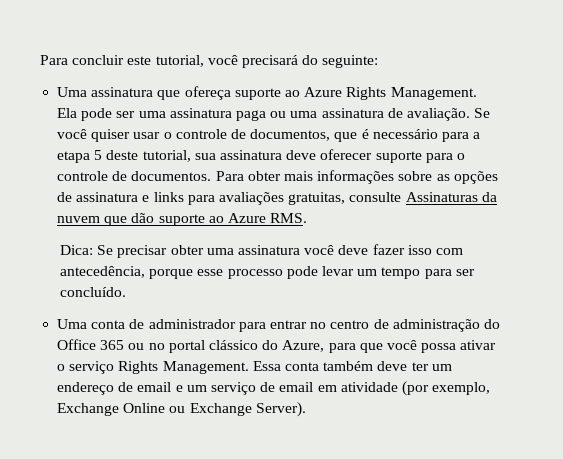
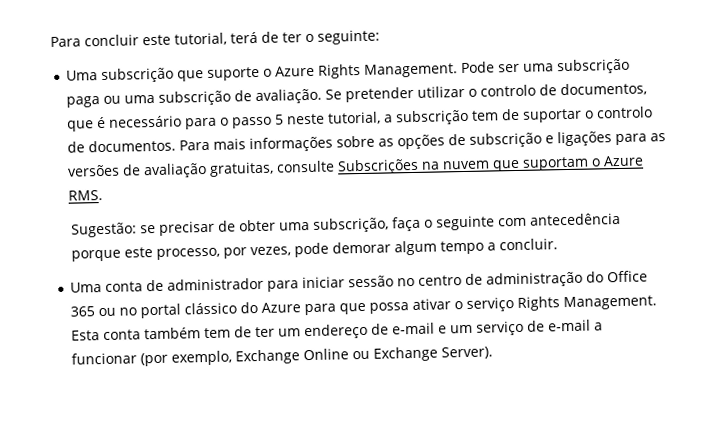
[207,55,379,68] [57,86,300,100] você precisará do seguinte: // Uma assinatura que ofereça suporte ao -> [230,29,380,45] [66,66,273,84] terá de ter o seguinte: // Uma subscrição que suporte o
[57,108,113,121] Ela pode -> [461,61,496,74] Pode
[169,108,232,118] assinatura -> [557,58,631,75] subscrição
[321,108,384,118] assinatura -> [158,90,232,106] subscrição
[57,129,227,142] você quiser usar o controle -> [345,84,537,103] pretender utilizar o controlo
[473,132,481,139] [57,149,465,163] [57,171,109,181] a etapa 5 deste tutorial, sua assinatura deve oferecer suporte para o controle -> [220,106,654,129] o passo 5 neste tutorial, a subscrição tem de suportar o controlo
[247,171,281,181] obter -> (211, 145) none
[76,192,497,205] [57,213,308,226] [60,244,463,258] [60,266,475,279] [60,287,127,297] assinatura e links para avaliações gratuitas, consulte Assinaturas da nuvem que dão suporte ao Azure RMS. // Dica: Se precisar obter uma assinatura você deve fazer isso com antecedência, porque esse processo pode levar um tempo para ser concluído. -> [469,131,667,148] [67,155,645,179] [68,189,104,201] [71,212,622,238] [71,238,559,262] subscrição e ligações para as versões de avaliação gratuitas, consulte Subscrições na nuvem que suportam o Azure RMS. // Sugestão: se precisar de obter uma subscrição, faça o seguinte com antecedência porque este processo, por vezes, pode demorar algum tempo a concluir.
[269,320,307,329] entrar -> [302,275,395,289] iniciar sessão
[282,340,325,352] Azure, -> [261,302,302,313] Azure
[386,340,417,350] você -> (367, 308) none
[252,361,281,371] Essa -> [71,330,101,341] Esta
[377,361,408,371] deve -> [204,326,253,339] tem de
[137,382,172,392] email -> [392,322,436,335] e-mail
[279,382,398,392] email em atividade -> [548,319,604,332] [71,352,138,365] e-mail a funcionar

